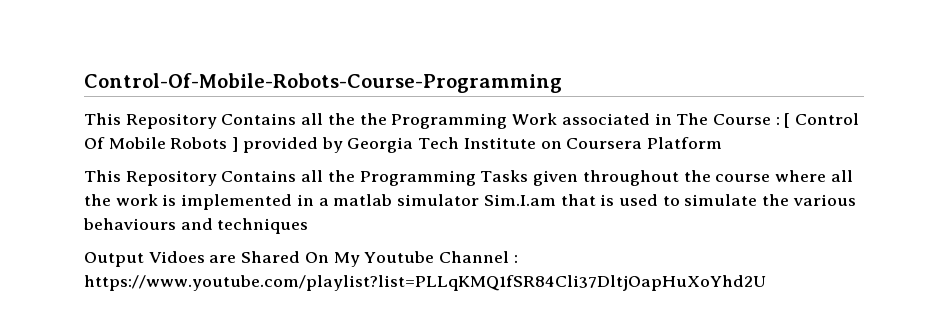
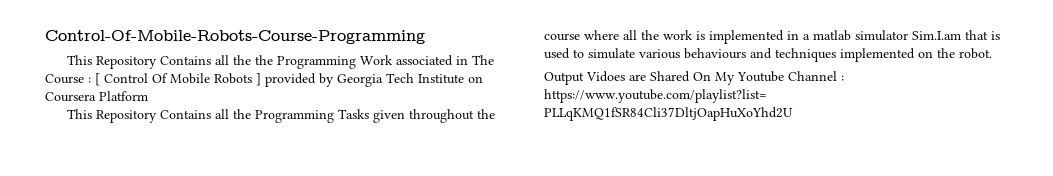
[762,194,790,206] the -> (635, 53) none
(309, 226) none -> [840,48,992,62] implemented on the robot.

